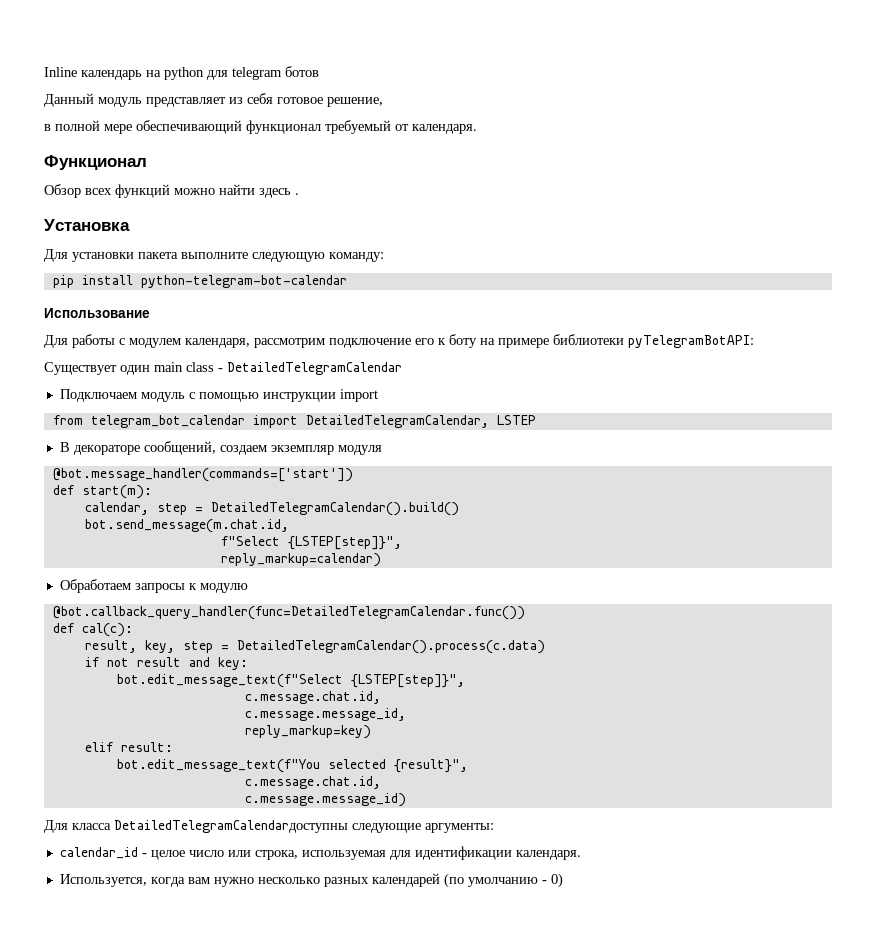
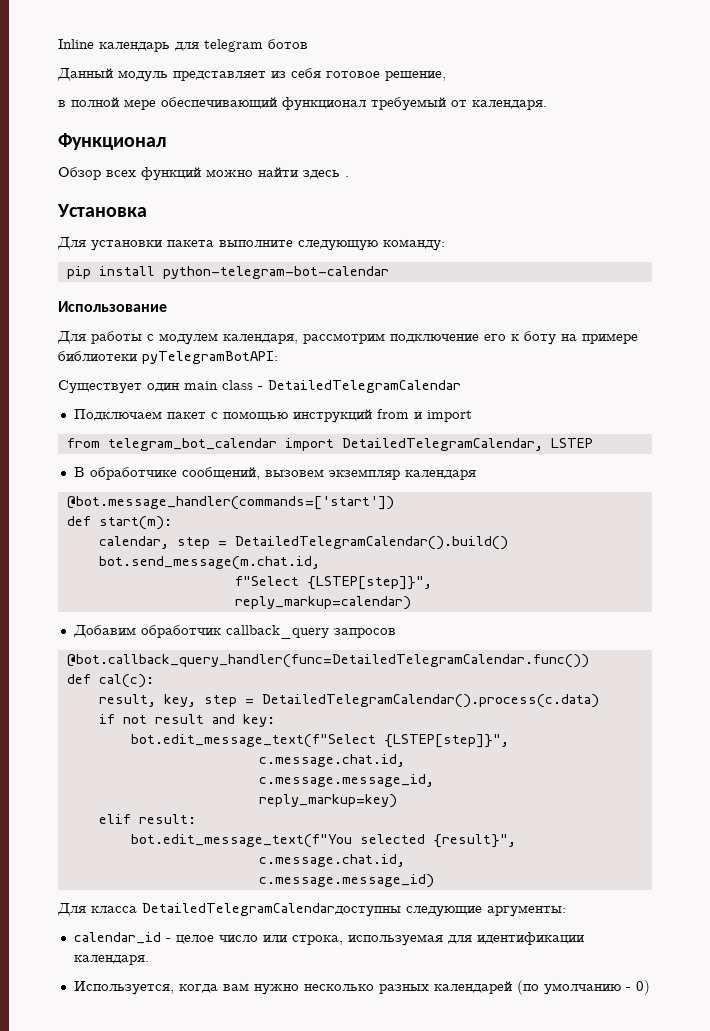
[146,67,204,80] на python -> (170, 47) none
[140,392,185,402] модуль -> [166,412,206,419] пакет
[262,392,336,402] инструкции -> [292,409,422,423] инструкций from и
[73,441,382,455] декораторе сообщений, создаем экземпляр модуля -> [89,467,476,480] обработчике сообщений, вызовем экземпляр календаря
[59,579,248,593] Обработаем запросы к модулю -> [72,625,396,639] Добавим обработчик callback_query запросов

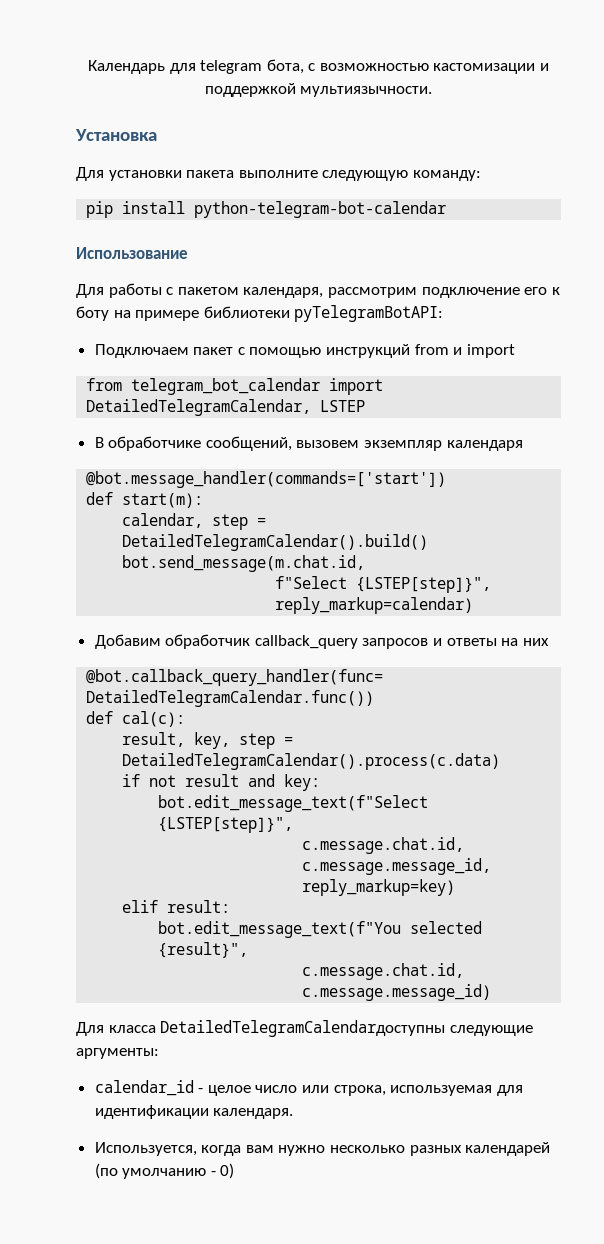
[58,39,308,52] [57,68,446,82] [58,97,547,111] [58,133,167,150] [58,167,349,181] Inline календарь для telegram ботов // Данный модуль представляет из себя готовое решение, // в полной мере обеспечивающий функционал требуемый от календаря. // Функционал // Обзор всех функций можно найти здесь . -> [87,59,550,74] [204,83,433,97] Календарь для telegram бота, с возможностью кастомизации и поддержкой мультиязычности.
[159,333,218,345] модулем -> [177,287,239,295] пакетом
[58,380,461,394] // Существует один main class - DetailedTelegramCalendar -> (444, 313) none
(396, 633) none -> [433,638,549,646] и ответы на них

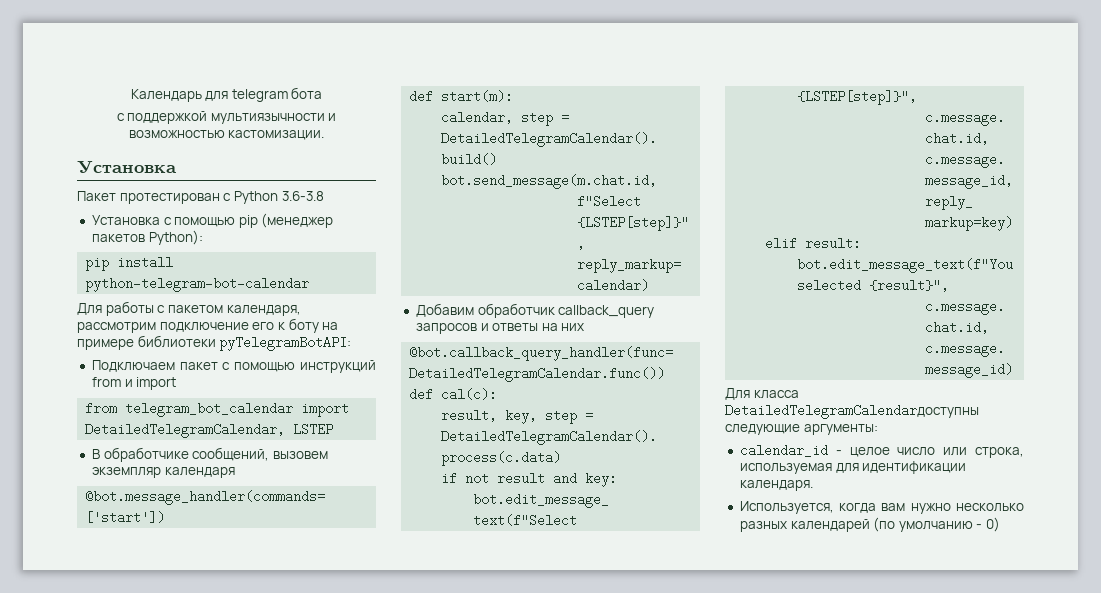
[266,59,550,74] [204,83,433,97] [75,129,157,141] [76,167,481,181] бота, с возможностью кастомизации и поддержкой мультиязычности. // Установка // Для установки пакета выполните следующую команду: -> [291,87,323,99] [116,111,337,124] [128,130,325,140] [77,161,177,173] [77,191,324,204] [91,213,334,228] [91,230,203,245] бота // с поддержкой мультиязычности и возможностью кастомизации. // Установка // Пакет протестирован с Python 3.6-3.8 // Установка с помощью pip (менеджер пакетов Python):
[76,247,188,259] // Использование -> (310, 284) none

